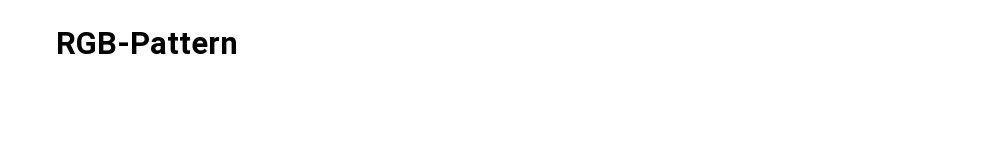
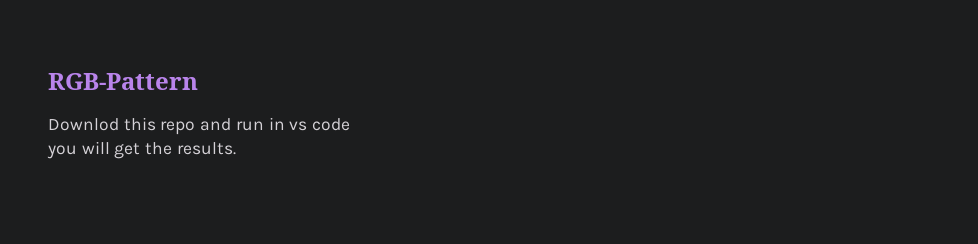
(238, 43) none -> [48,117,351,135] [47,141,236,159] // Downlod this repo and run in vs code // you will get the results.

